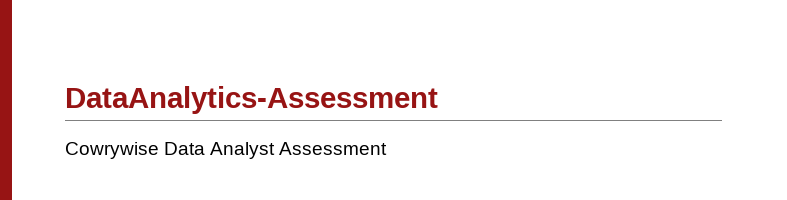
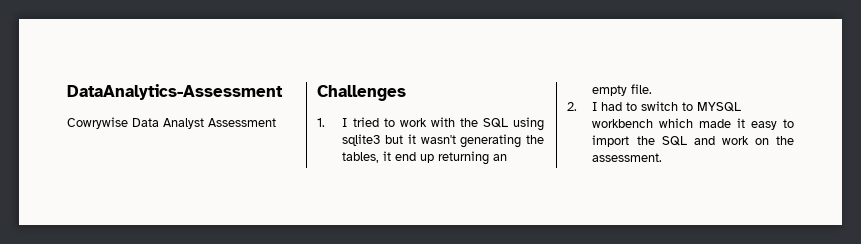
(388, 148) none -> [317,85,406,101] [317,117,544,131] [342,134,544,148] [342,151,508,165] [592,84,653,96] [567,101,742,112] [592,118,794,130] [592,135,794,147] [592,153,663,162] // Challenges // 1. I tried to work with the SQL using sqlite3 but it wasn't generating the tables, it end up returning an empty file. // 2. I had to switch to MYSQL workbench which made it easy to import the SQL and work on the assessment.

